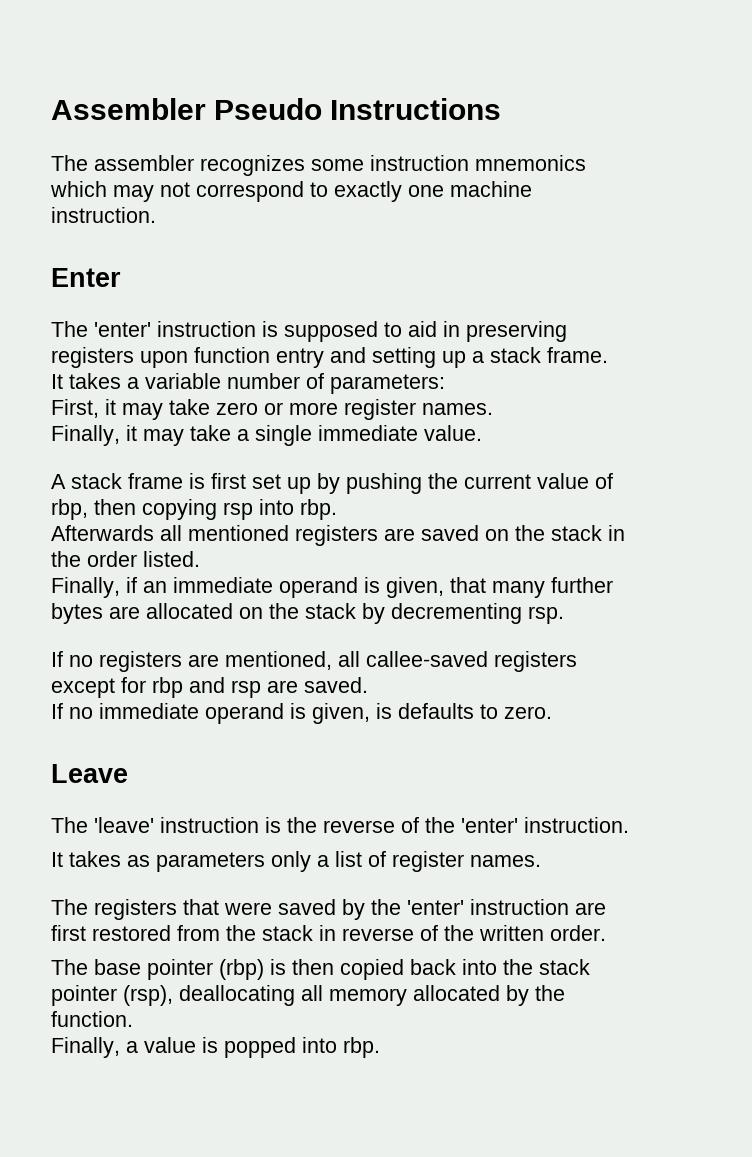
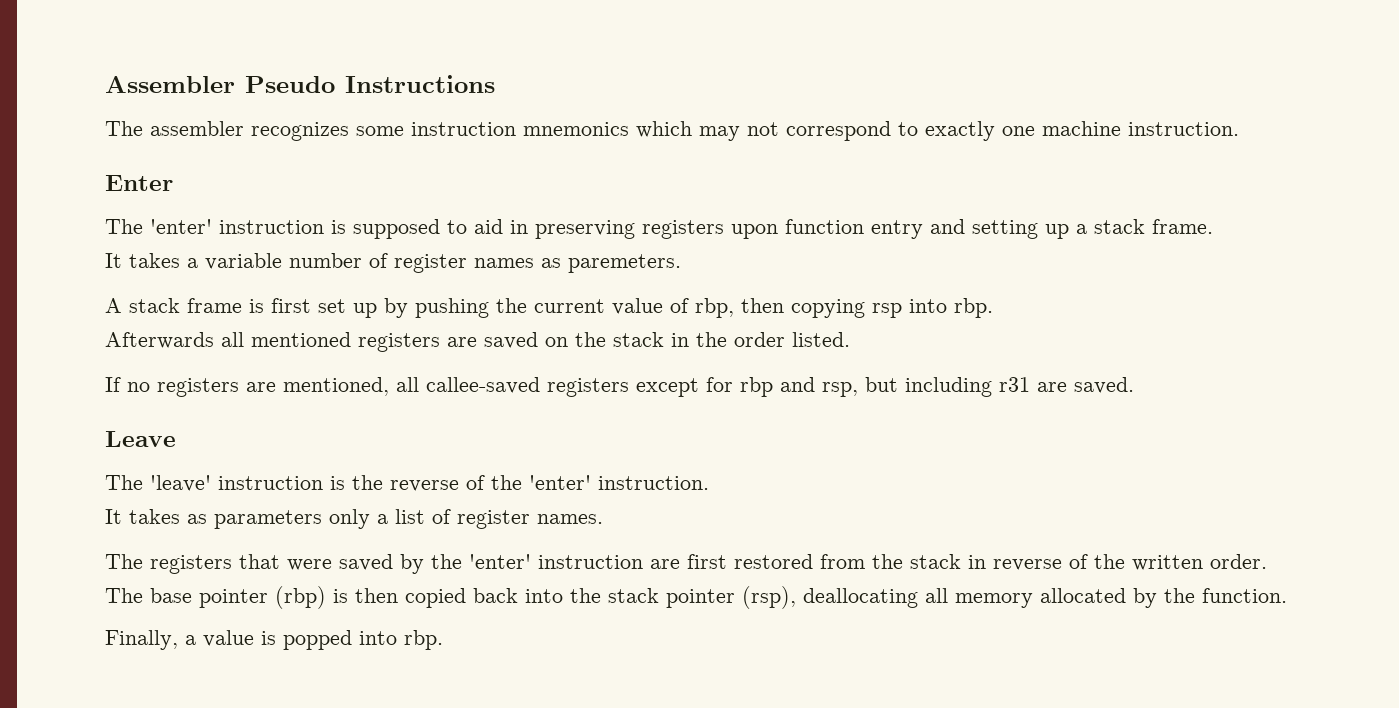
[330,374,445,394] [51,399,493,420] [51,425,482,446] parameters: // First, it may take zero or more register names. // Finally, it may take a single immediate value. -> [394,254,681,273] register names as paremeters.
[51,577,613,598] [51,603,564,624] // Finally, if an immediate operand is given, that many further bytes are allocated on the stack by decrementing rsp. -> (850, 339) none
[231,677,368,698] [51,703,552,724] rsp are saved. // If no immediate operand is given, is defaults to zero. -> [822,377,1134,397] rsp, but including r31 are saved.

